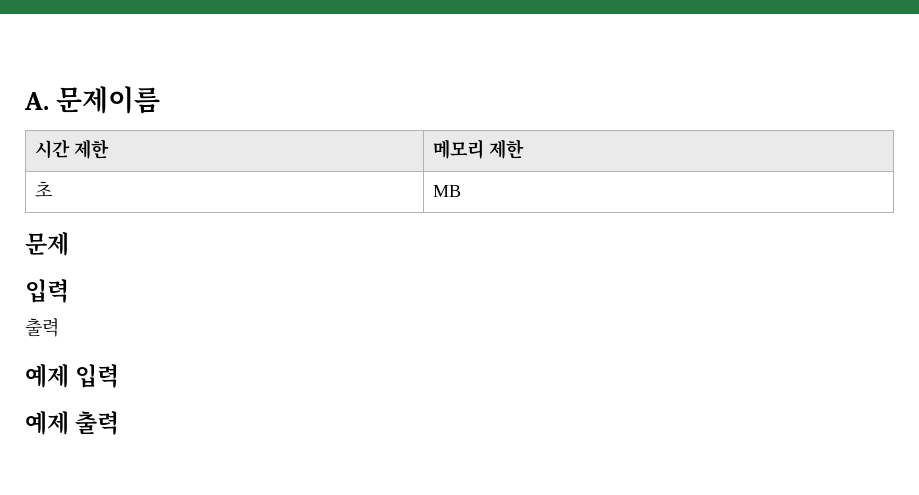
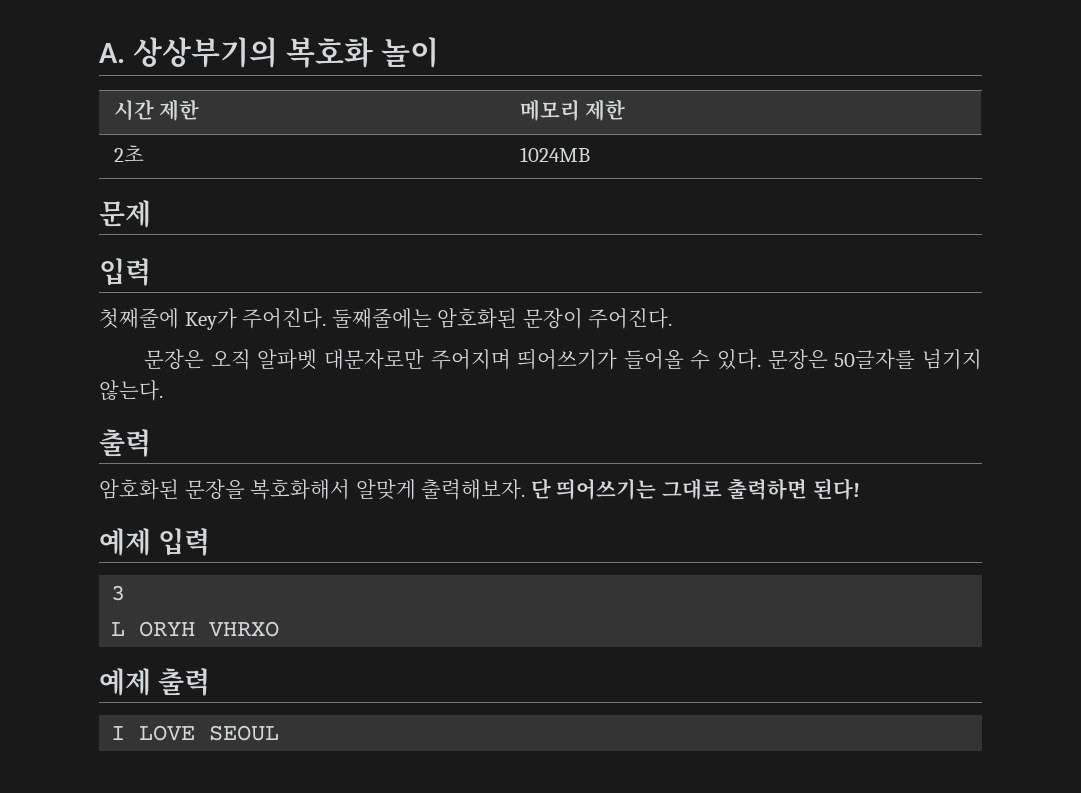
[56,86,161,114] 문제이름 -> [133,37,440,68] 상상부기의 복호화 놀이
[34,181,52,197] [432,185,461,197] 초 | MB -> [113,145,144,162] [519,147,590,162] 2초 | 1024MB
[25,318,59,337] [25,364,120,388] 출력 // 예제 입력 -> [99,307,673,330] [144,349,982,370] [99,380,163,401] [99,429,151,457] [99,478,860,500] [99,528,211,556] [111,585,126,601] [111,621,280,637] 첫째줄에 Key가 주어진다. 둘째줄에는 암호화된 문장이 주어진다. // 문장은 오직 알파벳 대문자로만 주어지며 띄어쓰기가 들어올 수 있다. 문장은 50글자를 넘기지 않는다. // 출력 // 암호화된 문장을 복호화해서 알맞게 출력해보자. 단 띄어쓰기는 그대로 출력하면 된다! // 예제 입력 // 3 // L ORYH VHRXO
(120, 423) none -> [111,725,280,741] // I LOVE SEOUL

